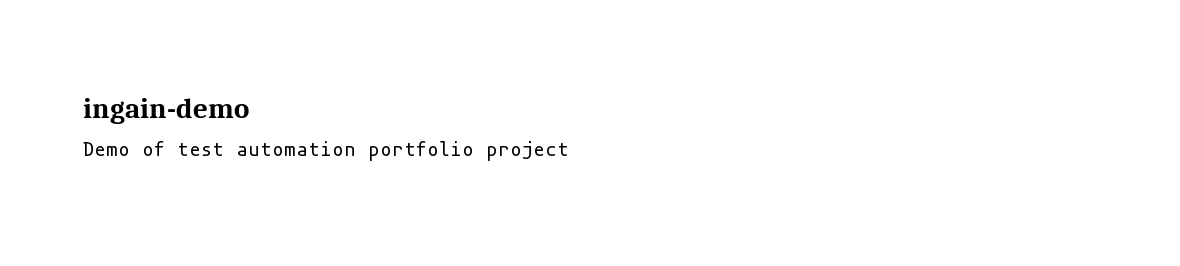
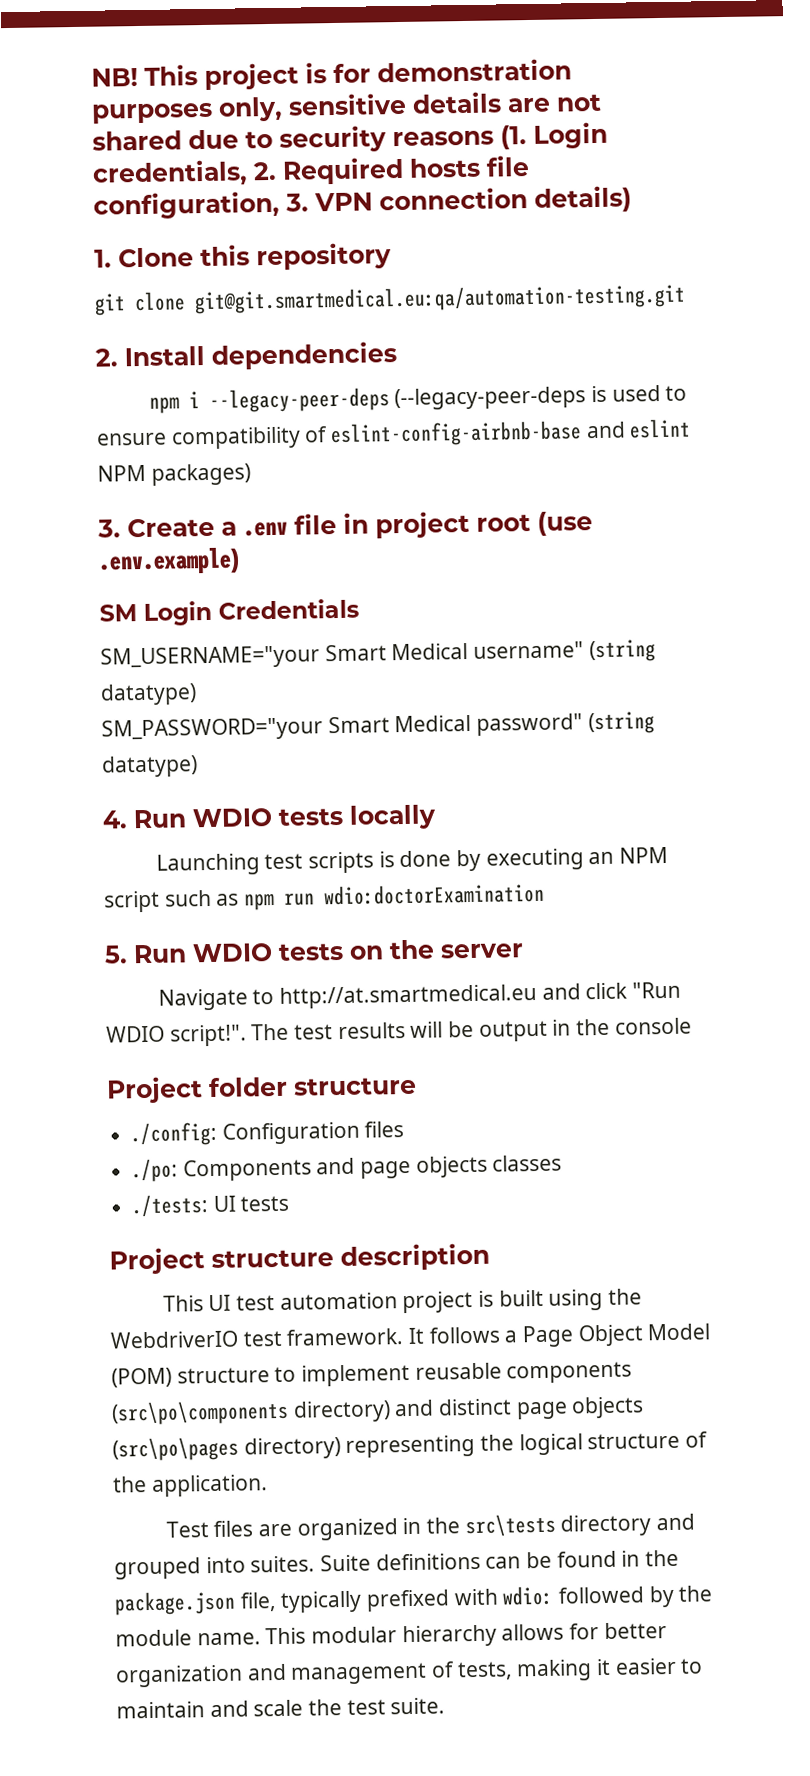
[83,98,249,124] [83,141,569,161] ingain-demo // Demo of test automation portfolio project -> [91,58,572,90] [91,91,602,124] [92,121,608,153] [92,155,530,187] [93,185,632,220] [94,242,392,271] [94,283,686,316] [95,341,397,370] [148,385,688,414] [96,418,692,450] [97,463,251,486] [97,510,593,539] [98,547,241,575] [99,598,359,626] [100,639,656,670] [100,683,197,706] [101,711,655,742] [101,755,198,778] [102,804,437,830] [155,846,669,876] [104,882,546,913] [104,939,524,964] [157,981,682,1011] [106,1017,692,1047] [106,1076,417,1104] [130,1121,405,1147] [131,1154,563,1183] [131,1194,290,1218] [109,1242,490,1275] [162,1288,643,1314] [110,1323,711,1349] [111,1361,633,1388] [111,1396,645,1426] [112,1431,709,1462] [113,1474,268,1497] [165,1513,696,1541] [114,1549,680,1580] [114,1585,713,1616] [115,1622,667,1648] [115,1657,704,1688] [116,1697,446,1719] NB! This project is for demonstration purposes only, sensitive details are not shared due to security reasons (1. Login credentials, 2. Required hosts file configuration, 3. VPN connection details) // 1. Clone this repository // git clone git@git.smartmedical.eu:qa/automation-testing.git // 2. Install dependencies // npm i --legacy-peer-deps (--legacy-peer-deps is used to ensure compatibility of eslint-config-airbnb-base and eslint NPM packages) // 3. Create a .env file in project root (use .env.example) // SM Login Credentials // SM_USERNAME="your Smart Medical username" (string datatype) // SM_PASSWORD="your Smart Medical password" (string datatype) // 4. Run WDIO tests locally // Launching test scripts is done by executing an NPM script such as npm run wdio:doctorExamination // 5. Run WDIO tests on the server // Navigate to http://at.smartmedical.eu and click "Run WDIO script!". The test results will be output in the console // Project folder structure // ./config: Configuration files // ./po: Components and page objects classes // ./tests: UI tests // Project structure description // This UI test automation project is built using the WebdriverIO test framework. It follows a Page Object Model (POM) structure to implement reusable components (src\po\components directory) and distinct page objects (src\po\pages directory) representing the logical structure of the application. // Test files are organized in the src\tests directory and grouped into suites. Suite definitions can be found in the package.json file, typically prefixed with wdio: followed by the module name. This modular hierarchy allows for better organization and management of tests, making it easier to maintain and scale the test suite.

